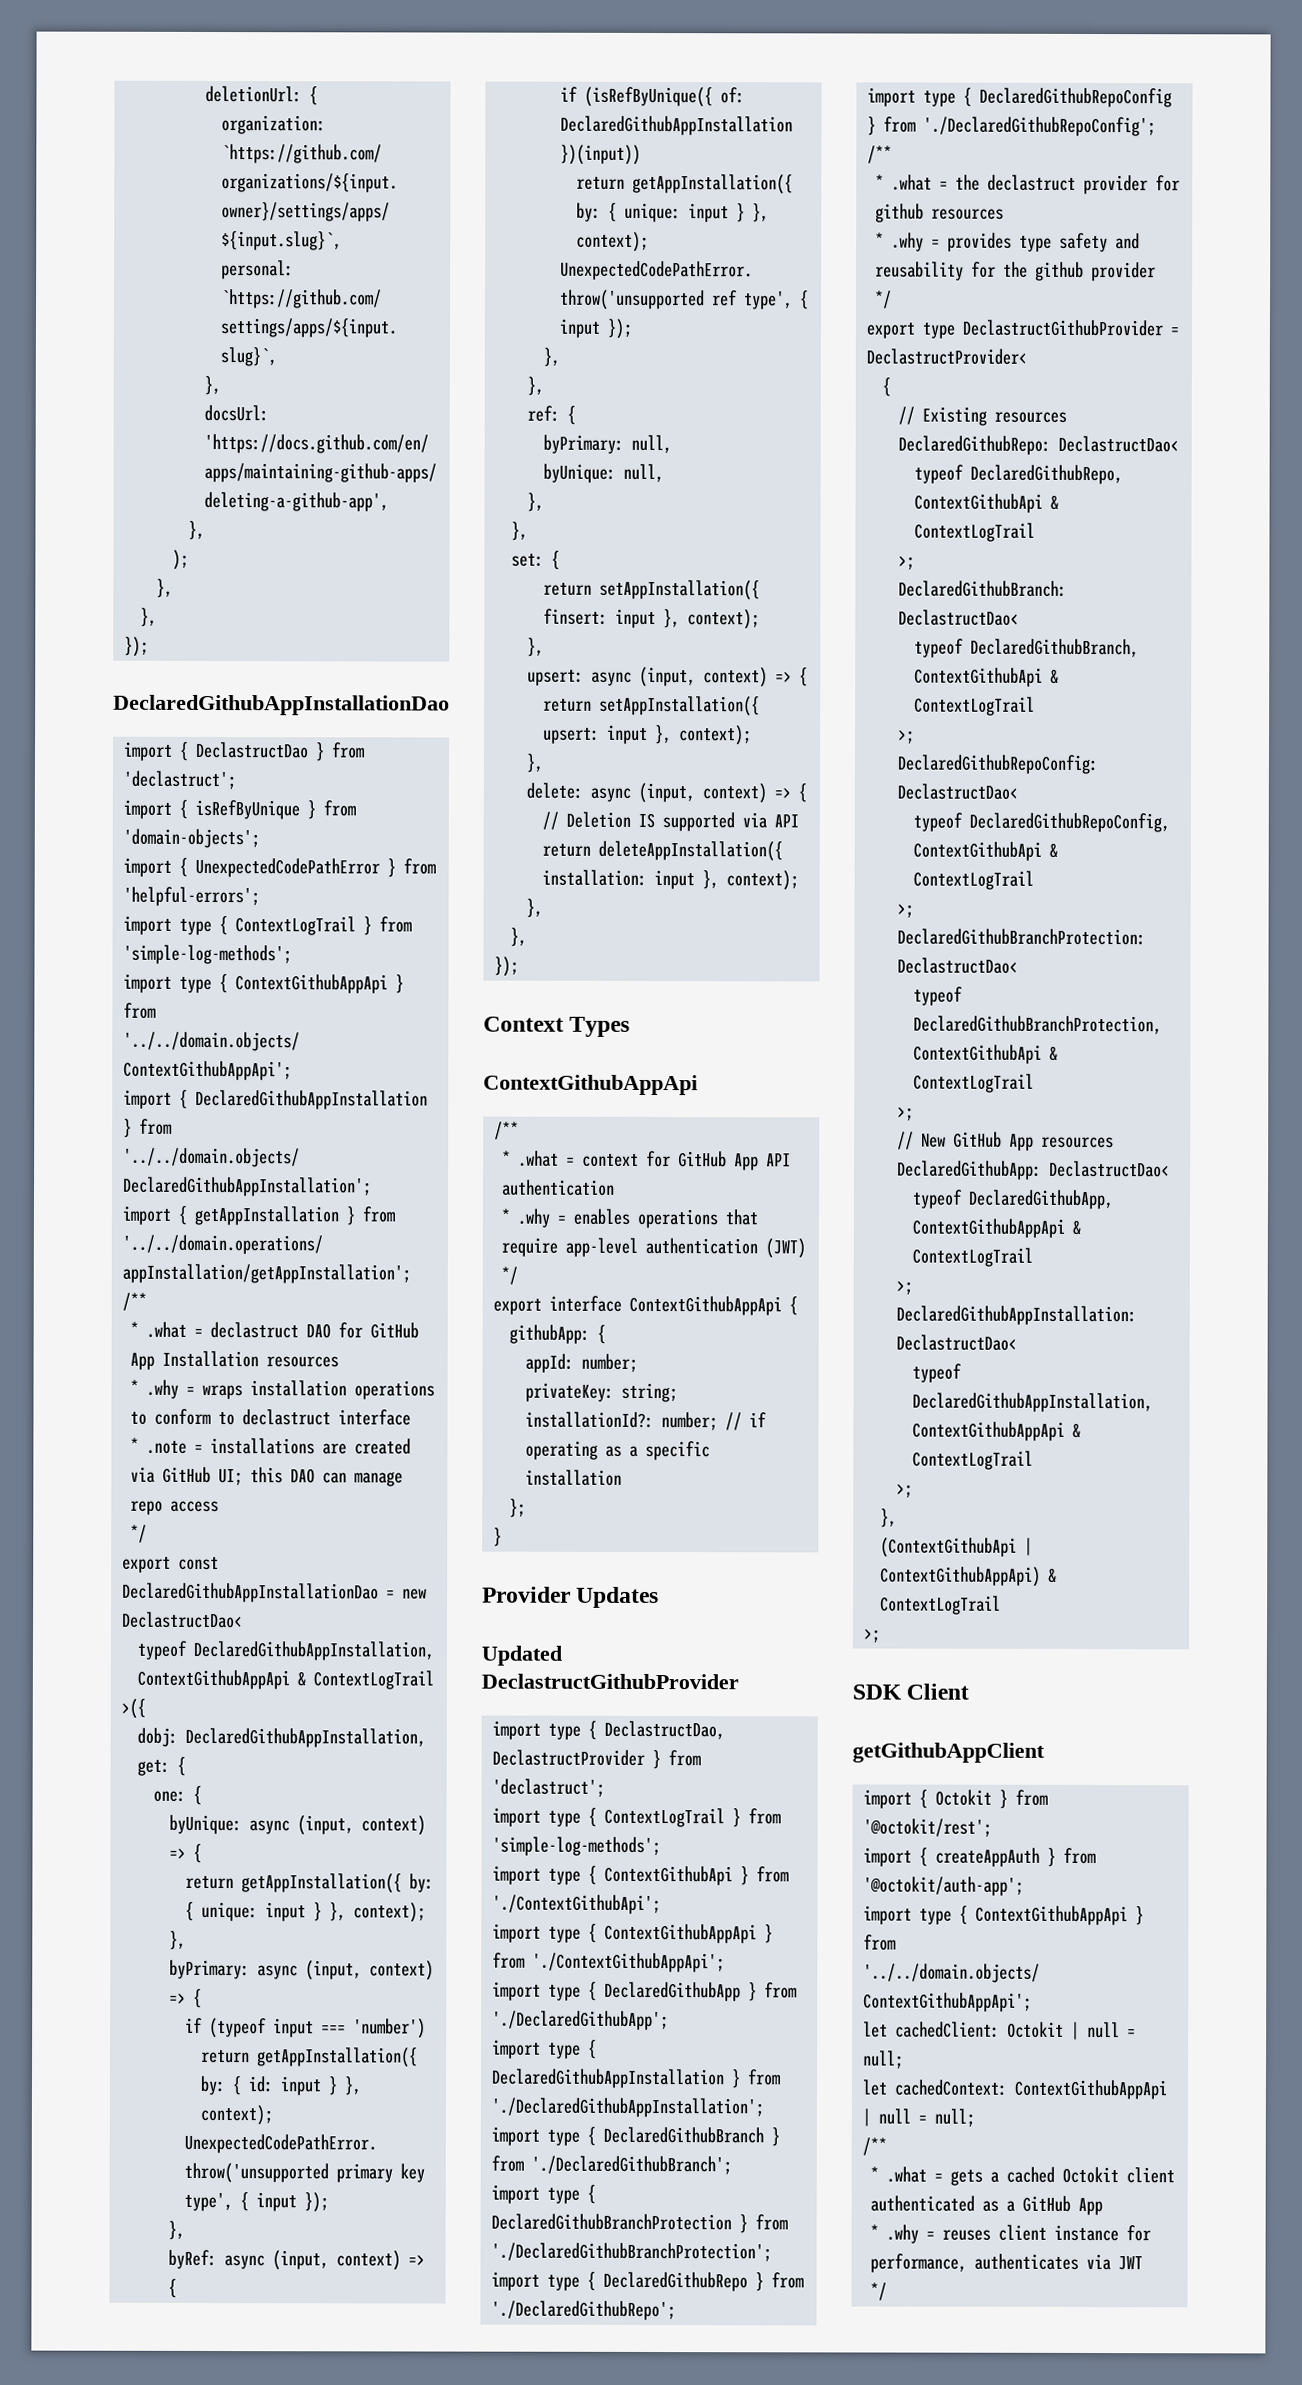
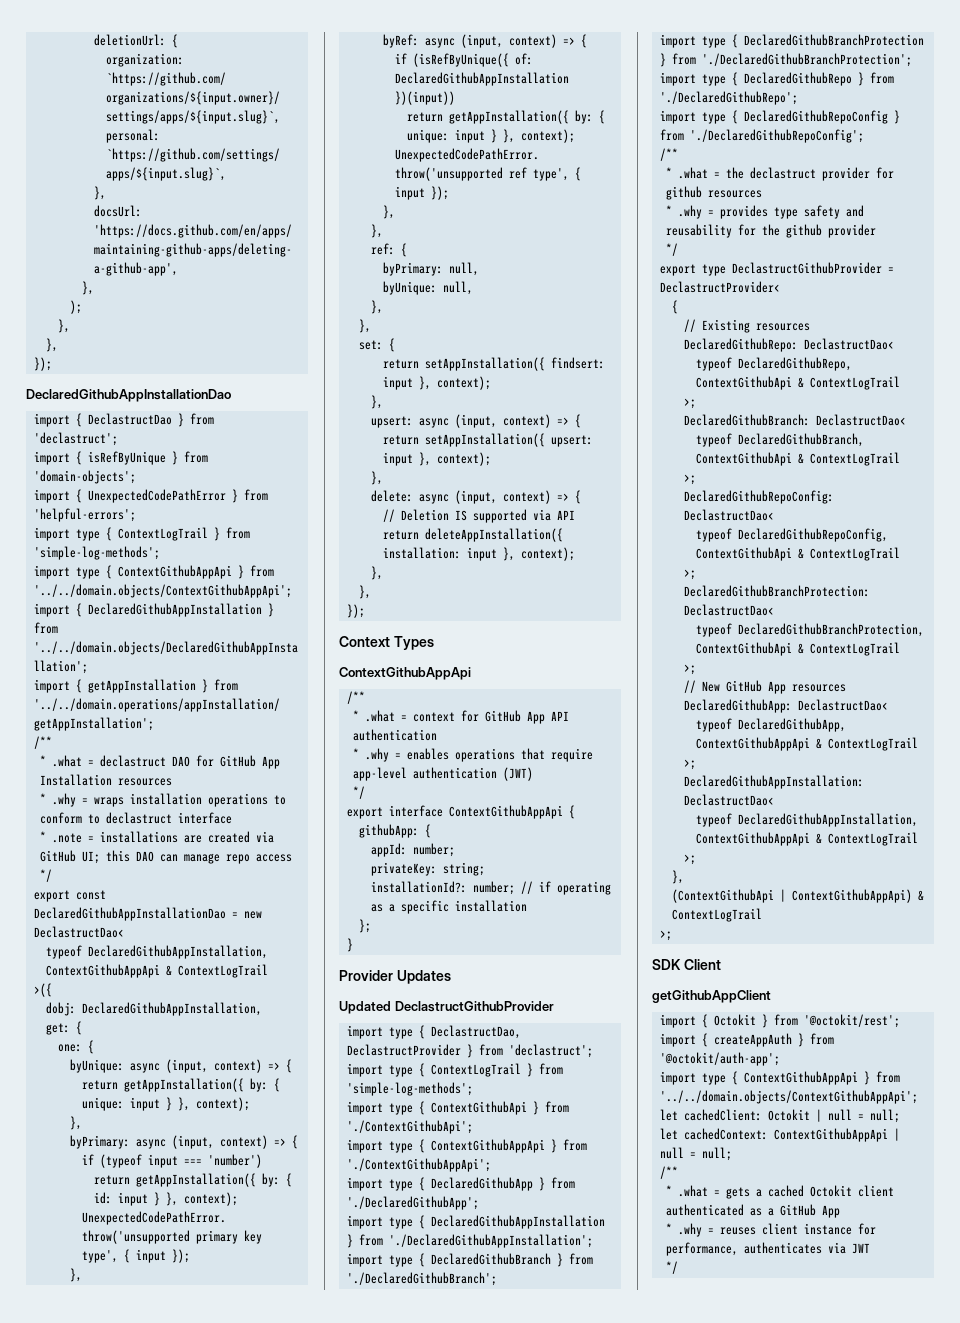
[543,608,609,625] finsert: -> [550,357,605,369] findsert:

